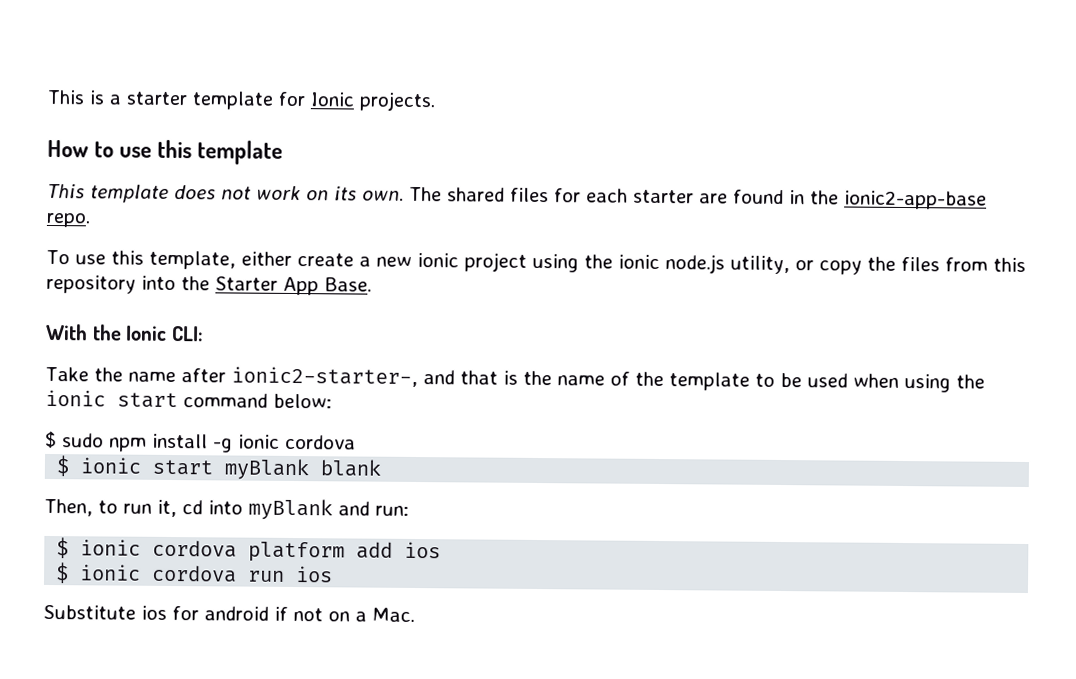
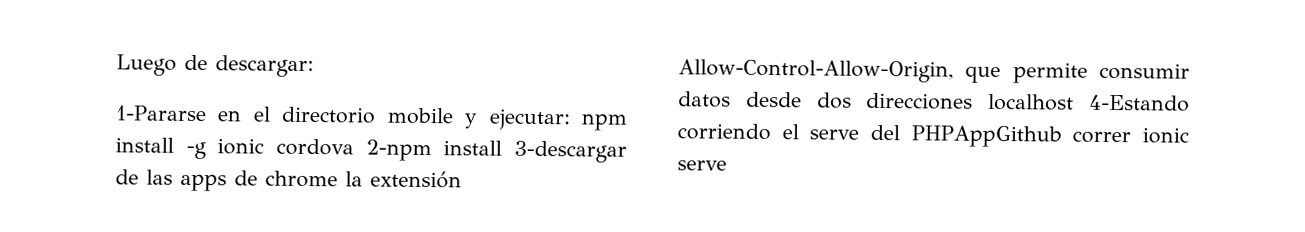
[47,89,436,112] [47,139,284,165] [47,183,987,210] [46,212,91,228] [46,249,1026,275] [46,274,372,296] [45,323,204,342] [45,366,985,393] [45,389,332,409] [45,430,104,449] This is a starter template for Ionic projects. // How to use this template // This template does not work on its own. The shared files for each starter are found in the ionic2-app-base repo. // To use this template, either create a new ionic project using the ionic node.js utility, or copy the files from this repository into the Starter App Base. // With the Ionic CLI: // Take the name after ionic2-starter-, and that is the name of the template to be used when using the ionic start command below: // $ sudo -> [116,54,314,78] [115,105,571,131] Luego de descargar: // 1-Pararse en el directorio mobile y ejecutar:
[56,455,383,481] [44,498,409,521] [56,537,442,563] [55,562,334,584] [43,604,415,622] // $ ionic start myBlank blank // Then, to run it, cd into myBlank and run: // $ ionic cordova platform add ios // $ ionic cordova run ios // Substitute ios for android if not on a Mac. -> [365,139,627,163] [115,169,462,192] [678,59,1190,84] [678,91,1190,112] [677,123,1189,148] [677,160,727,171] 2-npm install 3-descargar de las apps de chrome la extensión Allow-Control-Allow-Origin, que permite consumir datos desde dos direcciones localhost 4-Estando corriendo el serve del PHPAppGithub correr ionic serve

